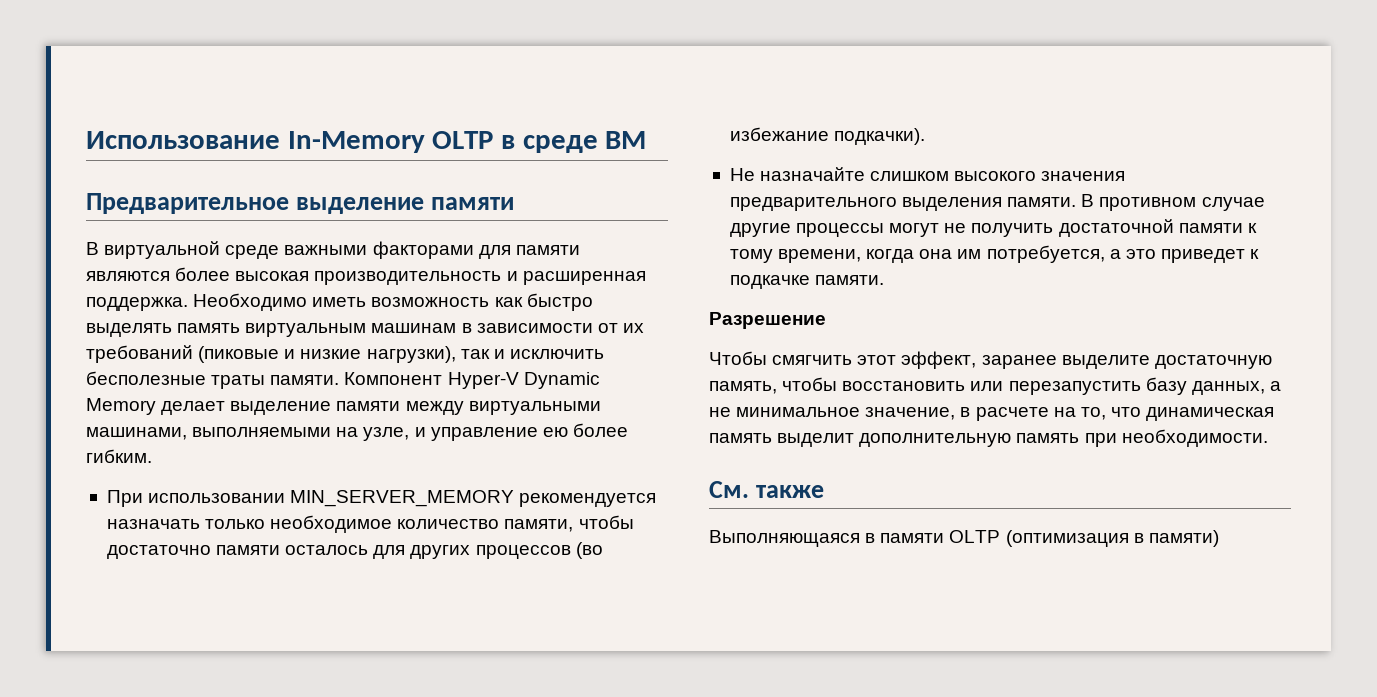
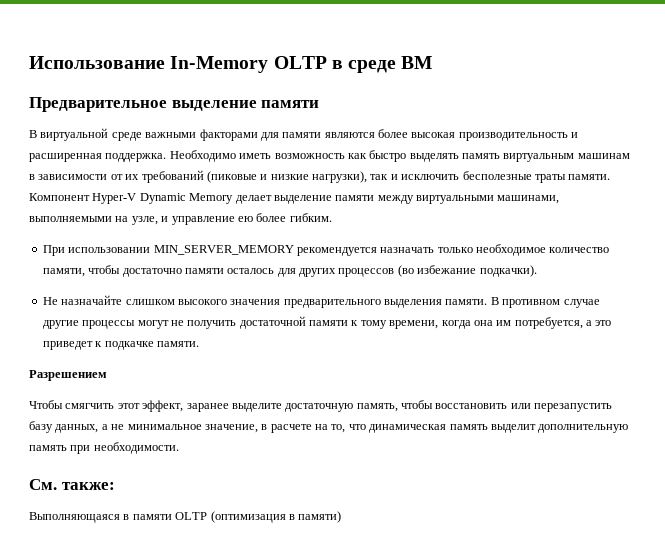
[709,312,826,329] Разрешение -> [29,370,107,381] Разрешением
[755,485,824,498] также -> [61,482,115,490] также:

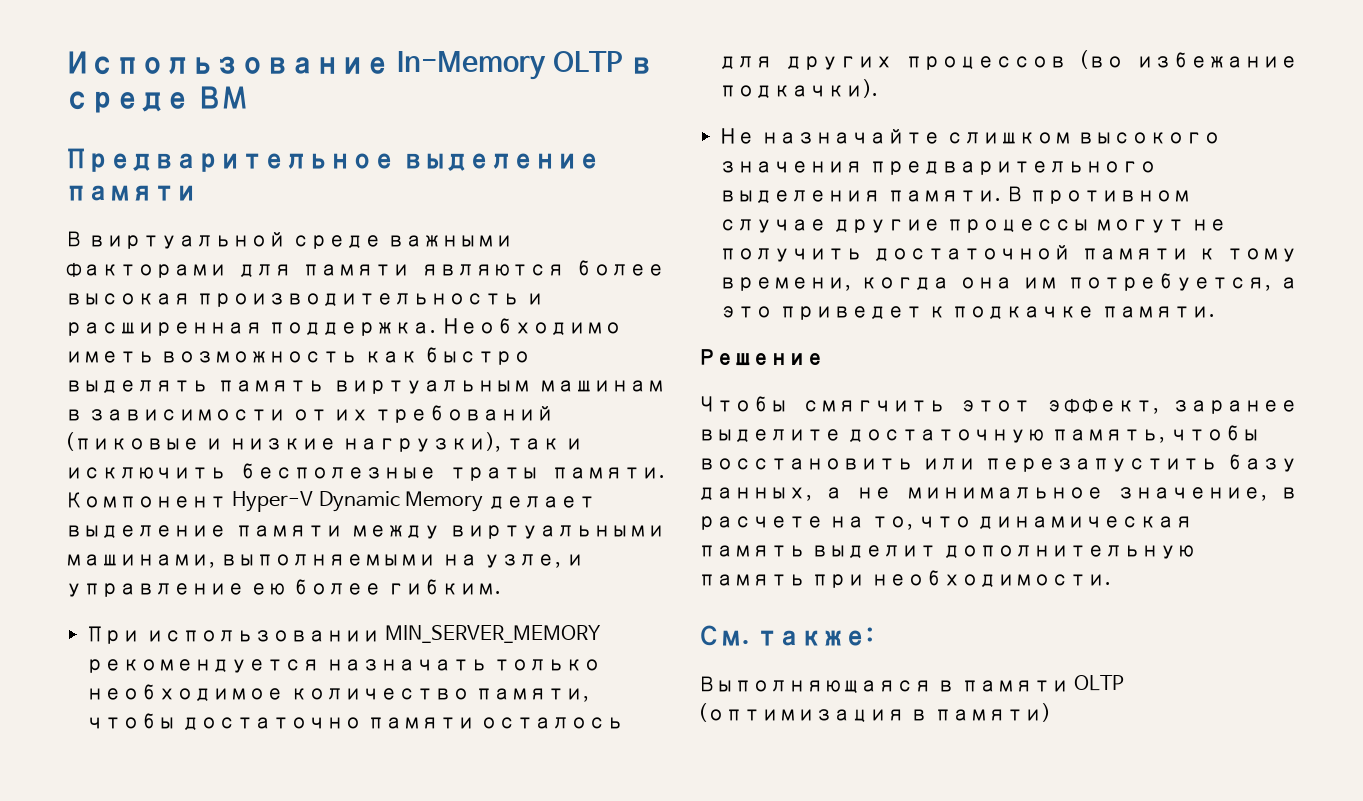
[29,370,107,381] Разрешением -> [698,349,824,366] Решение

